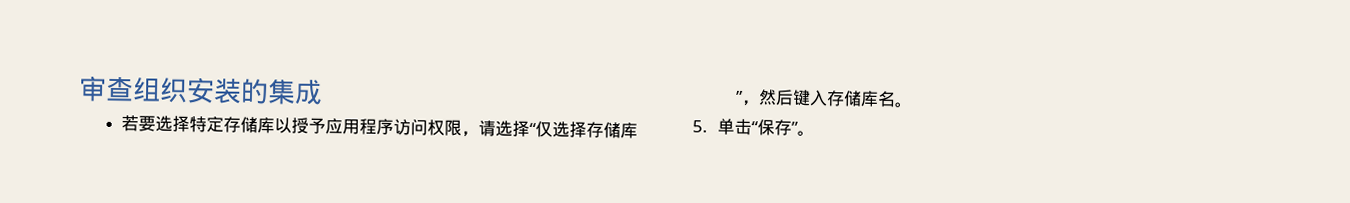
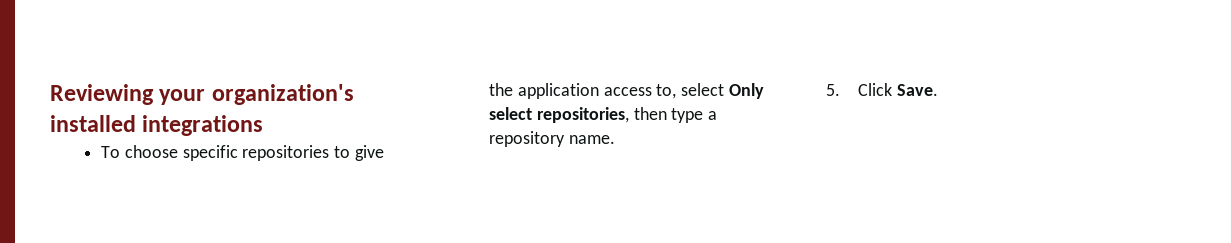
[78,75,323,105] [121,115,639,139] [735,89,914,108] [692,118,815,137] 审查组织安装的集成 // 若要选择特定存储库以授予应用程序访问权限，请选择“仅选择存储库”，然后键入存储库名。 // 5.单击“保存”。 -> [50,84,354,105] [50,115,264,136] [101,145,384,161] [489,83,764,99] [489,107,718,123] [489,131,615,147] [826,83,938,96] Reviewing your organization's installed integrations // To choose specific repositories to give the application access to, select Only select repositories, then type a repository name. // 5. Click Save.

